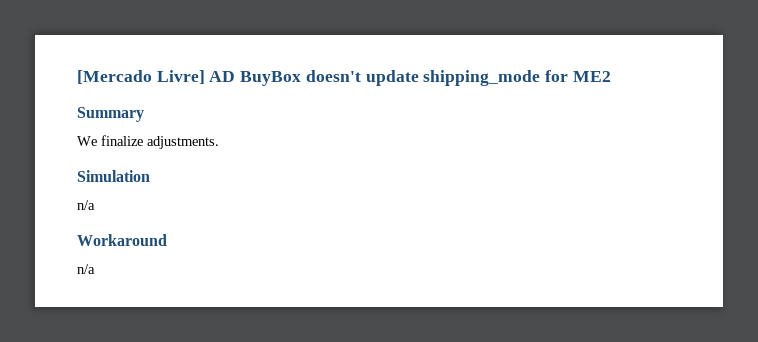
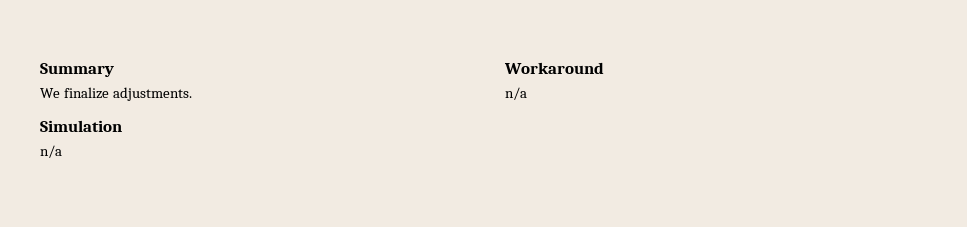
[77,70,611,86] [Mercado Livre] AD BuyBox doesn't update shipping_mode for ME2 // -> (40, 70) none

